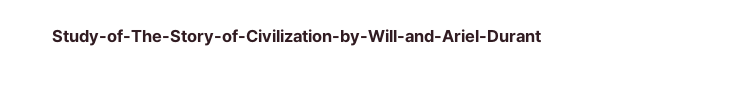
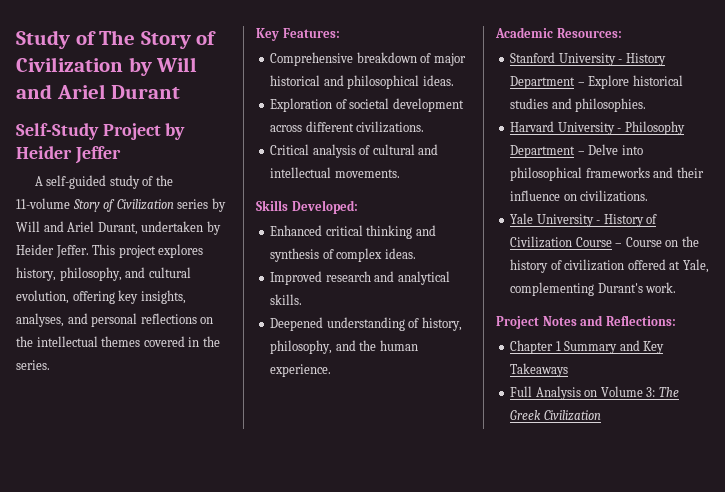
[52,29,541,46] Study-of-The-Story-of-Civilization-by-Will-and-Ariel-Durant -> [16,30,217,49] [16,57,198,76] [16,84,181,99] [16,123,186,140] [16,146,121,164] [34,175,173,189] [16,198,226,212] [16,221,221,235] [16,244,204,258] [16,267,191,281] [16,290,186,304] [16,313,214,327] [16,336,220,347] [16,360,50,370] [256,28,340,41] [270,52,466,66] [270,75,454,89] [270,98,464,112] [270,121,425,133] [270,144,439,158] [270,167,400,178] [256,200,358,214] [270,225,436,239] [270,248,416,262] [270,271,450,285] [270,294,303,305] [270,317,462,331] [270,340,418,354] [270,364,332,377] [495,27,622,38] [510,52,666,66] [510,75,683,89] [510,98,647,112] [510,121,685,135] [510,144,643,158] [510,167,704,181] [510,190,649,202] [510,213,658,227] [510,236,699,248] [510,259,709,273] [510,282,677,296] [496,315,676,329] [510,340,665,354] [510,363,569,377] [510,386,679,400] [510,410,601,421] Study of The Story of Civilization by Will and Ariel Durant // Self-Study Project by Heider Jeffer // A self-guided study of the 11-volume Story of Civilization series by Will and Ariel Durant, undertaken by Heider Jeffer. This project explores history, philosophy, and cultural evolution, offering key insights, analyses, and personal reflections on the intellectual themes covered in the series. // Key Features: // Comprehensive breakdown of major historical and philosophical ideas. // Exploration of societal development across different civilizations. // Critical analysis of cultural and intellectual movements. // Skills Developed: // Enhanced critical thinking and synthesis of complex ideas. // Improved research and analytical skills. // Deepened understanding of history, philosophy, and the human experience. // Academic Resources: // Stanford University - History Department – Explore historical studies and philosophies. // Harvard University - Philosophy Department – Delve into philosophical frameworks and their influence on civilizations. // Yale University - History of Civilization Course – Course on the history of civilization offered at Yale, complementing Durant's work. // Project Notes and Reflections: // Chapter 1 Summary and Key Takeaways // Full Analysis on Volume 3: The Greek Civilization

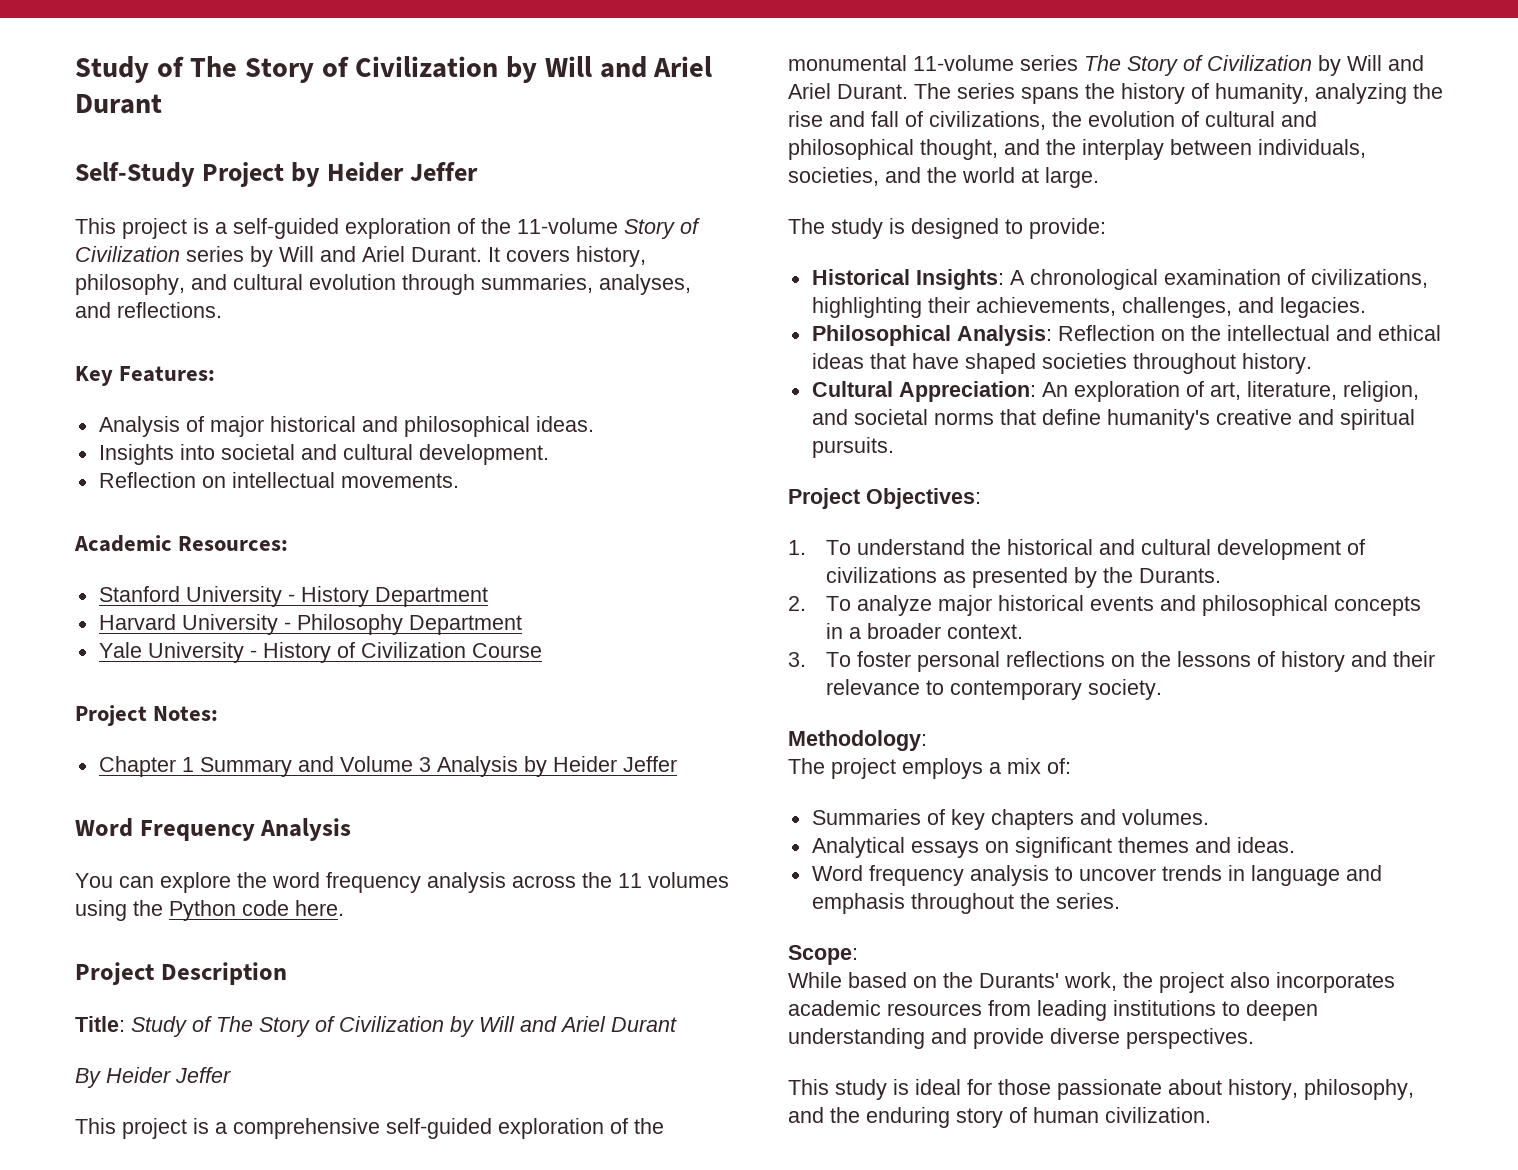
[34,175,140,189] A self-guided study -> [75,218,451,239] This project is a self-guided exploration
[97,221,221,235] [16,244,204,258] [16,267,191,281] [16,290,186,304] [16,313,214,327] [16,336,220,347] [16,360,50,370] Durant, undertaken by Heider Jeffer. This project explores history, philosophy, and cultural evolution, offering key insights, analyses, and personal reflections on the intellectual themes covered in the series. -> [411,246,646,267] [75,274,691,295] [75,302,222,318] Durant. It covers history, philosophy, and cultural evolution through summaries, analyses, and reflections.
[270,52,417,66] Comprehensive breakdown -> [98,416,180,437] Analysis
[270,98,464,112] [270,121,425,133] [270,144,439,158] [270,167,400,178] [256,200,358,214] [270,225,436,239] [270,248,416,262] [270,271,450,285] [270,294,303,305] [270,317,462,331] [270,340,418,354] [270,364,332,377] Exploration of societal development across different civilizations. // Critical analysis of cultural and intellectual movements. // Skills Developed: // Enhanced critical thinking and synthesis of complex ideas. // Improved research and analytical skills. // Deepened understanding of history, philosophy, and the human experience. -> [98,444,549,465] [98,472,459,488] Insights into societal and cultural development. // Reflection on intellectual movements.
[577,75,683,89] [510,98,647,112] – Explore historical studies and philosophies. -> (488, 597) none
[577,144,643,155] [510,167,704,181] [510,190,649,202] – Delve into philosophical frameworks and their influence on civilizations. -> (522, 625) none
[615,236,699,247] [510,259,709,273] [510,282,677,296] [496,315,676,329] [510,340,665,354] [510,363,569,377] [510,386,679,400] [510,410,601,421] – Course on the history of civilization offered at Yale, complementing Durant's work. // Project Notes and Reflections: // Chapter 1 Summary and Key Takeaways // Full Analysis on Volume 3: The Greek Civilization -> [75,705,219,726] [98,756,677,777] [75,818,352,841] [75,872,729,893] [75,900,344,921] [75,962,287,985] [75,1016,677,1037] [75,1067,231,1088] [75,1118,664,1139] [788,55,1424,76] [788,83,1443,104] [788,111,1317,130] [788,139,1366,160] [788,167,1099,188] [788,218,1106,239] [811,269,1428,290] [811,297,1366,318] [811,325,1441,346] [811,353,1312,374] [811,381,1419,402] [811,409,1415,430] [811,437,894,458] [788,488,981,509] [788,539,1366,560] [826,567,1222,588] [788,595,1422,616] [826,623,1024,639] [788,651,1436,672] [826,679,1163,700] [788,730,927,751] [788,758,1071,779] [811,809,1209,830] [811,837,1295,858] [811,865,1382,886] [811,893,1120,914] [788,945,858,965] [788,972,1395,993] [788,1000,1318,1021] [788,1028,1254,1049] [788,1079,1414,1100] [788,1107,1211,1128] // Project Notes: // Chapter 1 Summary and Volume 3 Analysis by Heider Jeffer // Word Frequency Analysis // You can explore the word frequency analysis across the 11 volumes using the Python code here. // Project Description // Title: Study of The Story of Civilization by Will and Ariel Durant // By Heider Jeffer // This project is a comprehensive self-guided exploration of the monumental 11-volume series The Story of Civilization by Will and Ariel Durant. The series spans the history of humanity, analyzing the rise and fall of civilizations, the evolution of cultural and philosophical thought, and the interplay between individuals, societies, and the world at large. // The study is designed to provide: // Historical Insights: A chronological examination of civilizations, highlighting their achievements, challenges, and legacies. // Philosophical Analysis: Reflection on the intellectual and ethical ideas that have shaped societies throughout history. // Cultural Appreciation: An exploration of art, literature, religion, and societal norms that define humanity's creative and spiritual pursuits. // Project Objectives: // 1. To understand the historical and cultural development of civilizations as presented by the Durants. // 2. To analyze major historical events and philosophical concepts in a broader context. // 3. To foster personal reflections on the lessons of history and their relevance to contemporary society. // Methodology: // The project employs a mix of: // Summaries of key chapters and volumes. // Analytical essays on significant themes and ideas. // Word frequency analysis to uncover trends in language and emphasis throughout the series. // Scope: // While based on the Durants' work, the project also incorporates academic resources from leading institutions to deepen understanding and provide diverse perspectives. // This study is ideal for those passionate about history, philosophy, and the enduring story of human civilization.

